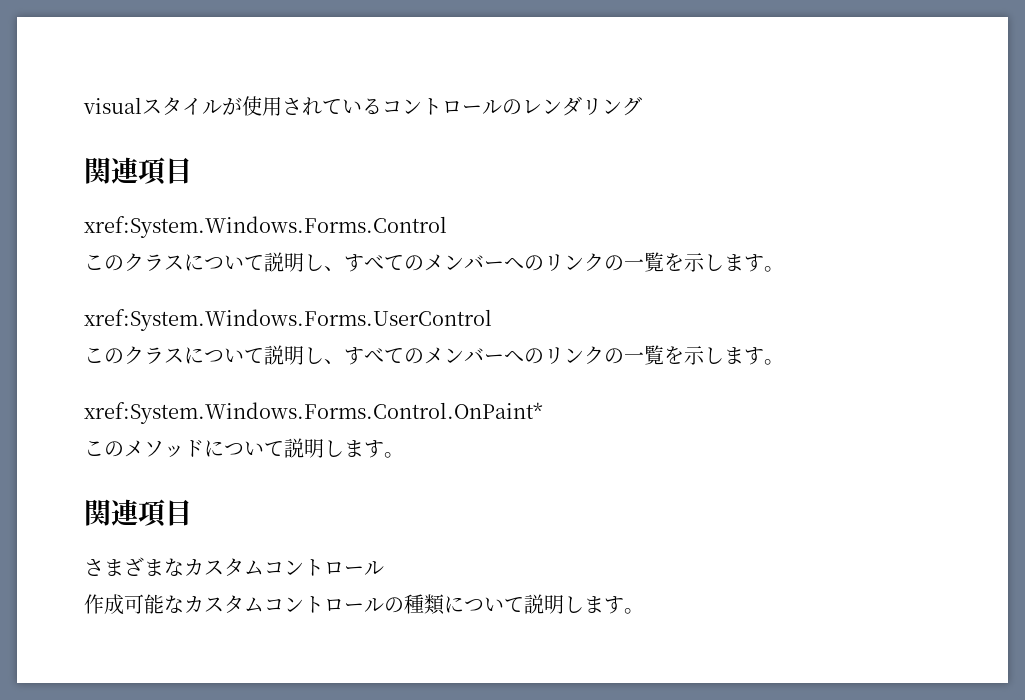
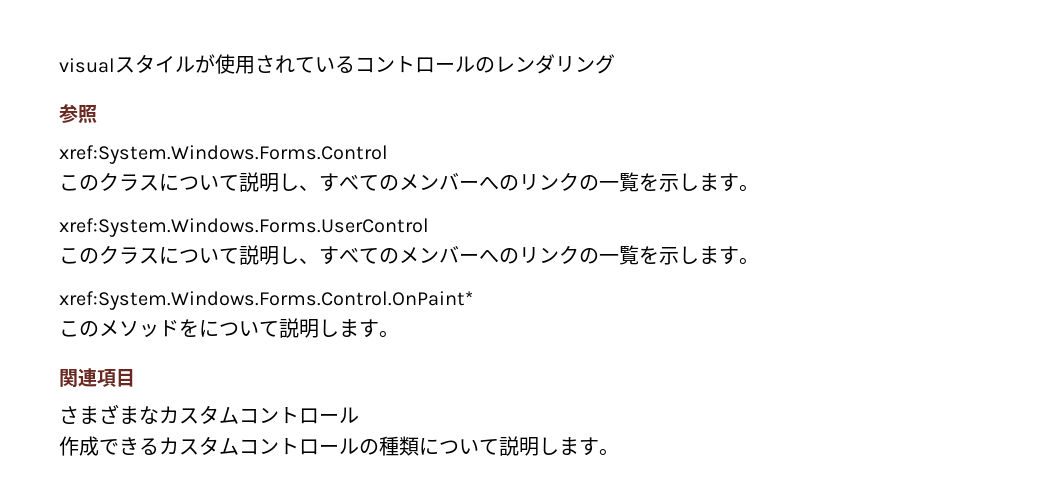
[84,157,192,185] 関連項目 -> [59,104,97,123] 参照
(204, 448) none -> [179,319,199,337] を
[124,594,184,614] 可能な -> [99,437,159,455] できる

